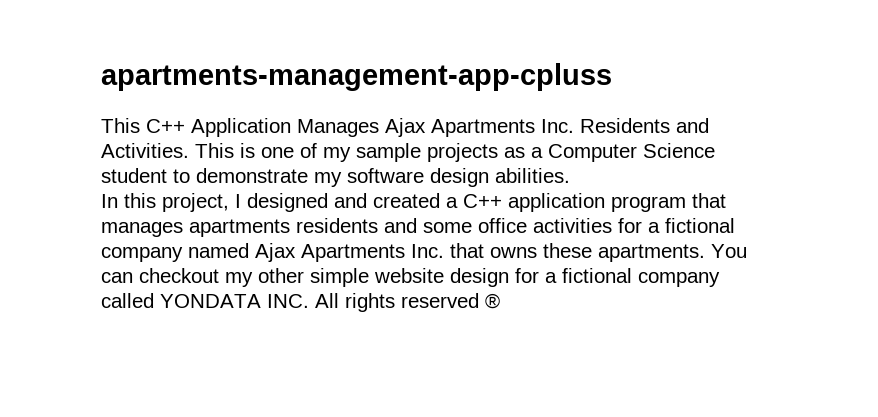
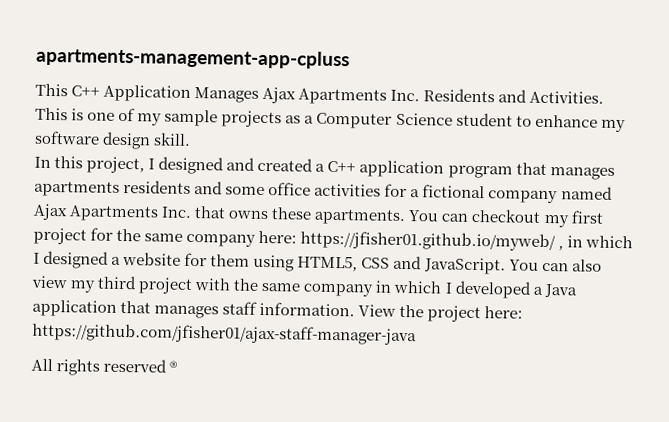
[196,168,308,183] demonstrate -> [534,114,598,128] enhance
[495,168,570,183] abilities. -> [153,132,192,146] skill.
[258,268,720,287] [101,293,309,308] other simple website design for a fictional company called YONDATA INC. -> [570,210,604,224] [33,227,634,252] [33,250,602,275] [31,275,577,299] [32,299,524,323] [32,322,417,346] first project for the same company here: https://jfisher01.github.io/myweb/ , in which I designed a website for them using HTML5, CSS and JavaScript. You can also view my third project with the same company in which I developed a Java application that manages staff information. View the project here: https://github.com/jfisher01/ajax-staff-manager-java //

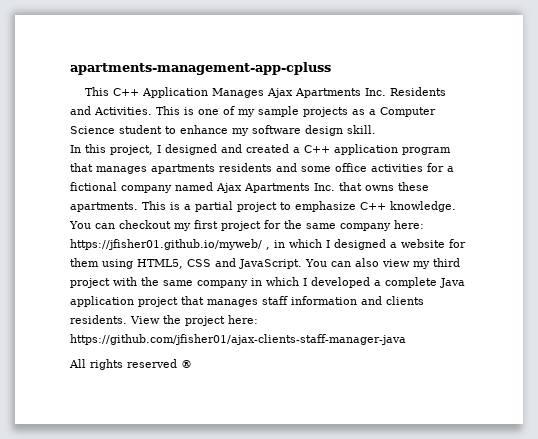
(407, 217) none -> [142,201,456,212] This is a partial project to emphasize C++ knowledge.
(543, 290) none -> [385,277,437,288] complete
(117, 308) none -> [138,297,178,307] project
[259,301,356,317] information. -> [291,296,424,305] [70,315,127,324] information and clients residents.
[32,322,417,346] https://github.com/jfisher01/ajax-staff-manager-java -> [70,334,406,345] https://github.com/jfisher01/ajax-clients-staff-manager-java

